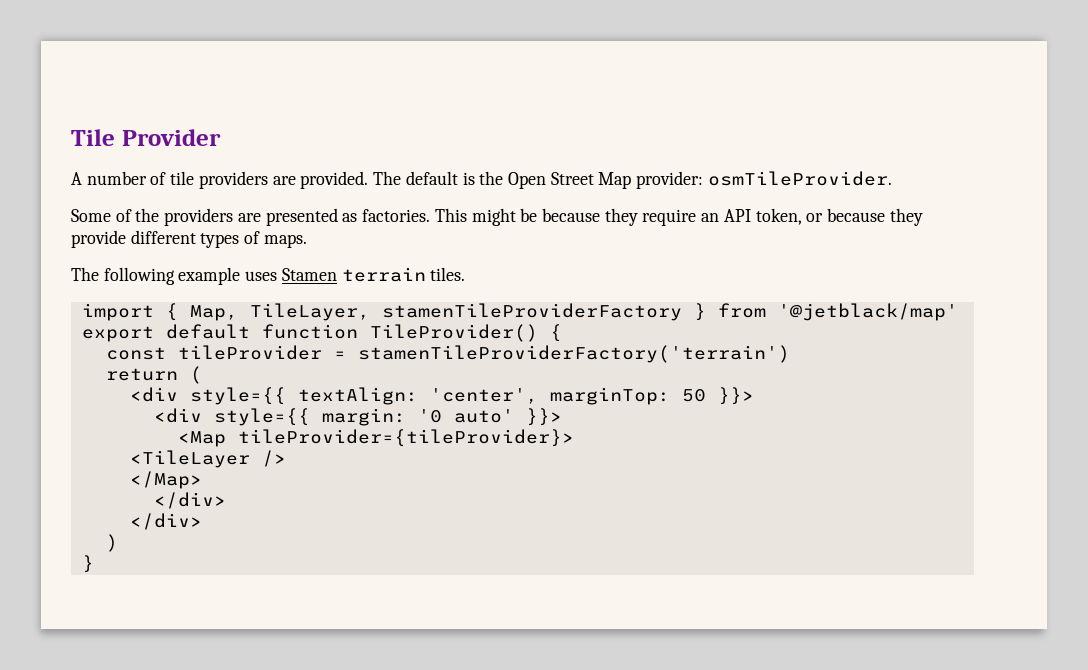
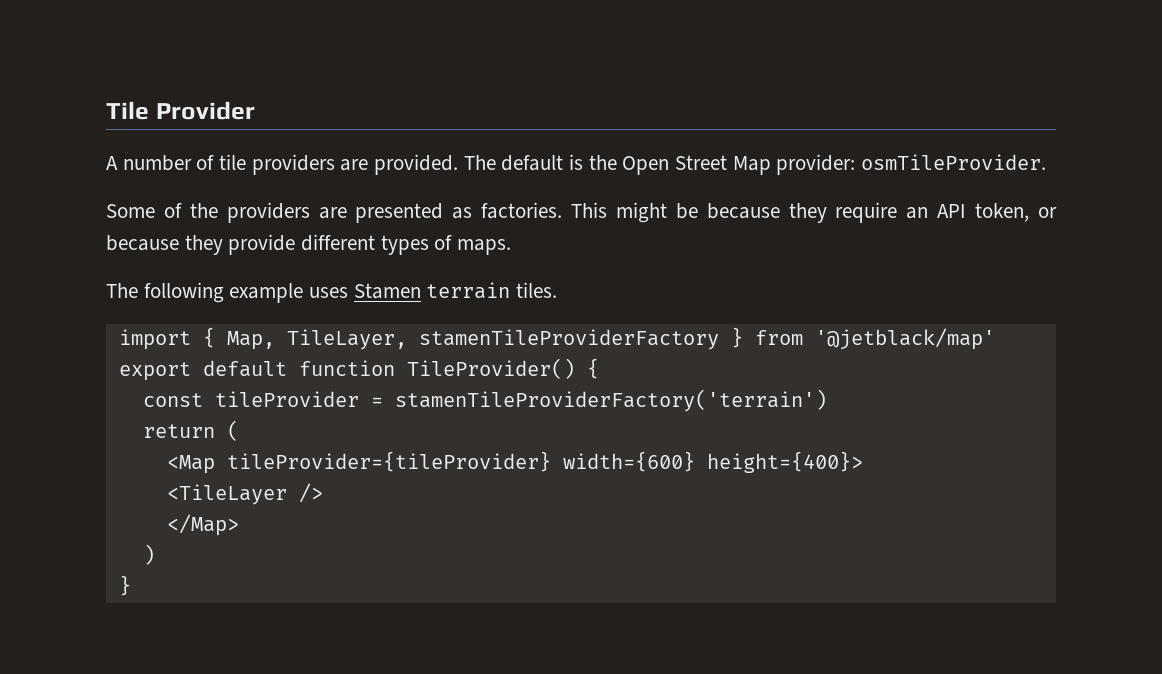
[129,387,754,405] [153,408,562,426] [177,429,574,447] <div style={{ textAlign: 'center', marginTop: 50 }}> // <div style={{ margin: '0 auto' }}> // <Map tileProvider={tileProvider}> -> [166,451,863,474] <Map tileProvider={tileProvider} width={600} height={400}>
[153,492,226,509] [129,513,202,530] // </div> // </div> -> (239, 525) none

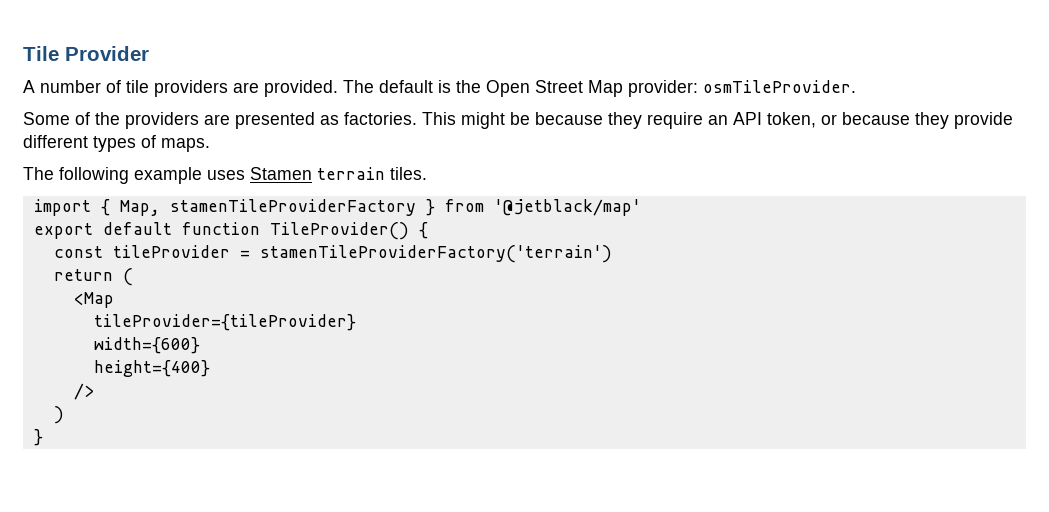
[286,329,407,350] TileLayer, -> (160, 208) none
(215, 464) none -> (114, 300) //
(551, 461) none -> (356, 322) //
[706,451,863,473] [166,484,287,505] height={400}> // <TileLayer -> [93,360,210,377] // height={400} //
[166,514,239,536] // </Map> -> (94, 391) none

